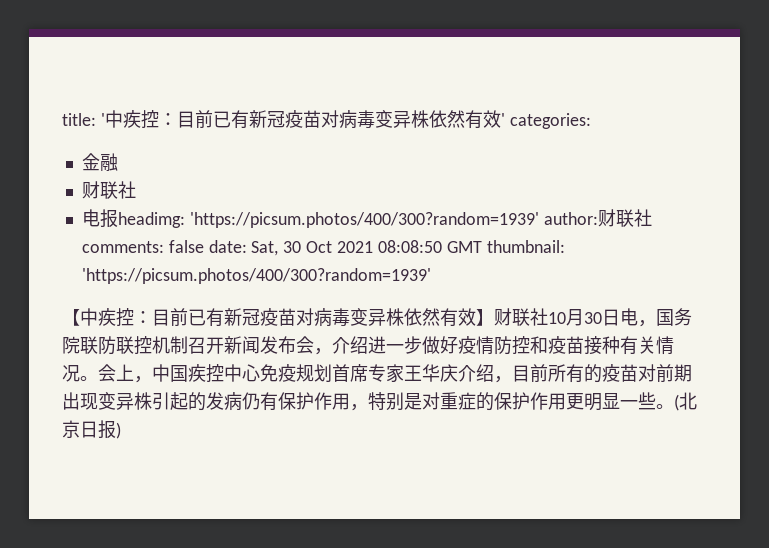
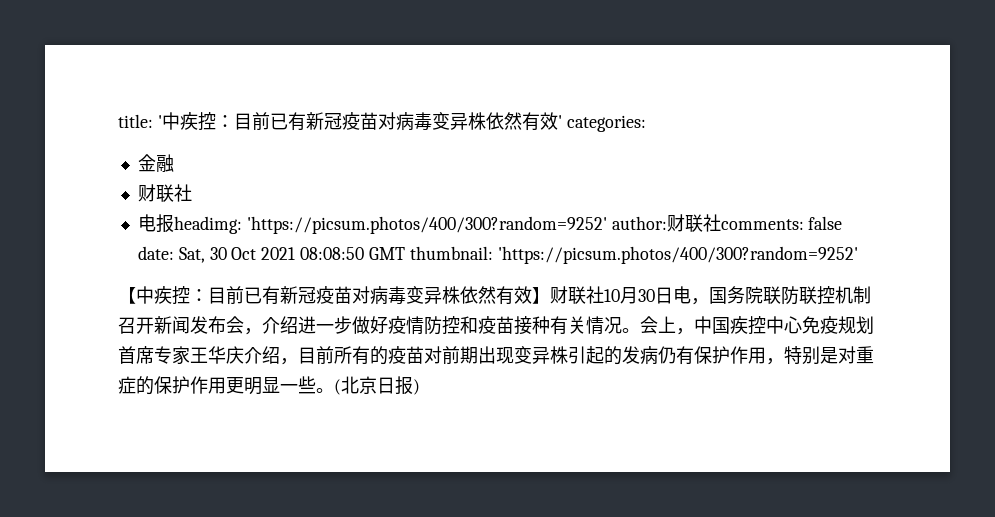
[189,212,539,228] 'https://picsum.photos/400/300?random=1939' -> [246,216,607,234] 'https://picsum.photos/400/300?random=9252'
[81,268,431,284] 'https://picsum.photos/400/300?random=1939' -> [497,246,858,264] 'https://picsum.photos/400/300?random=9252'

